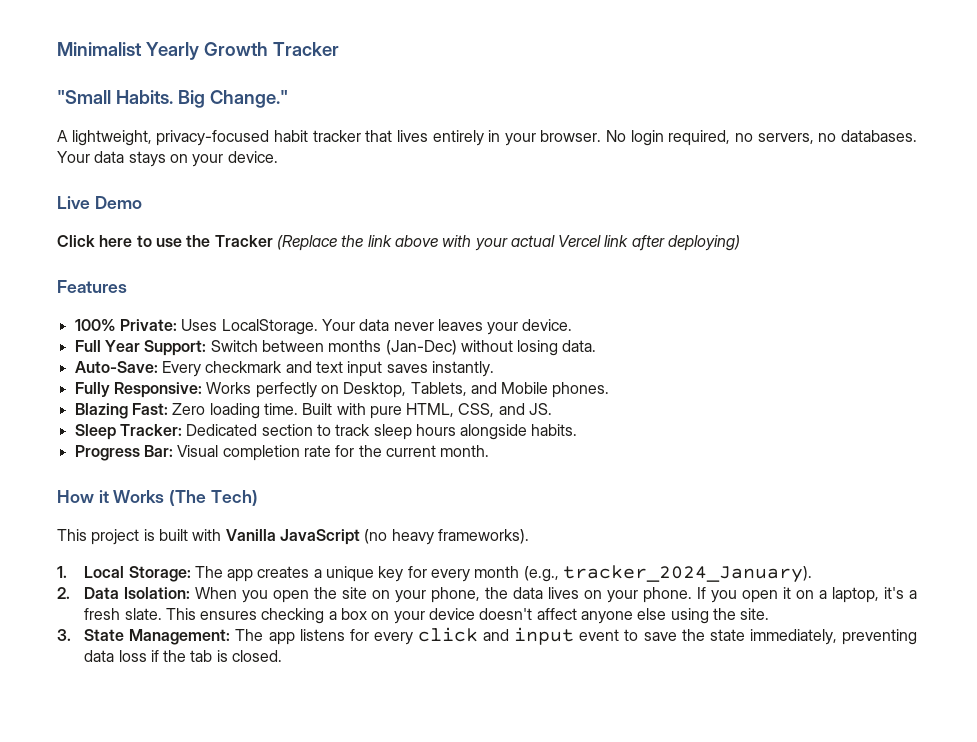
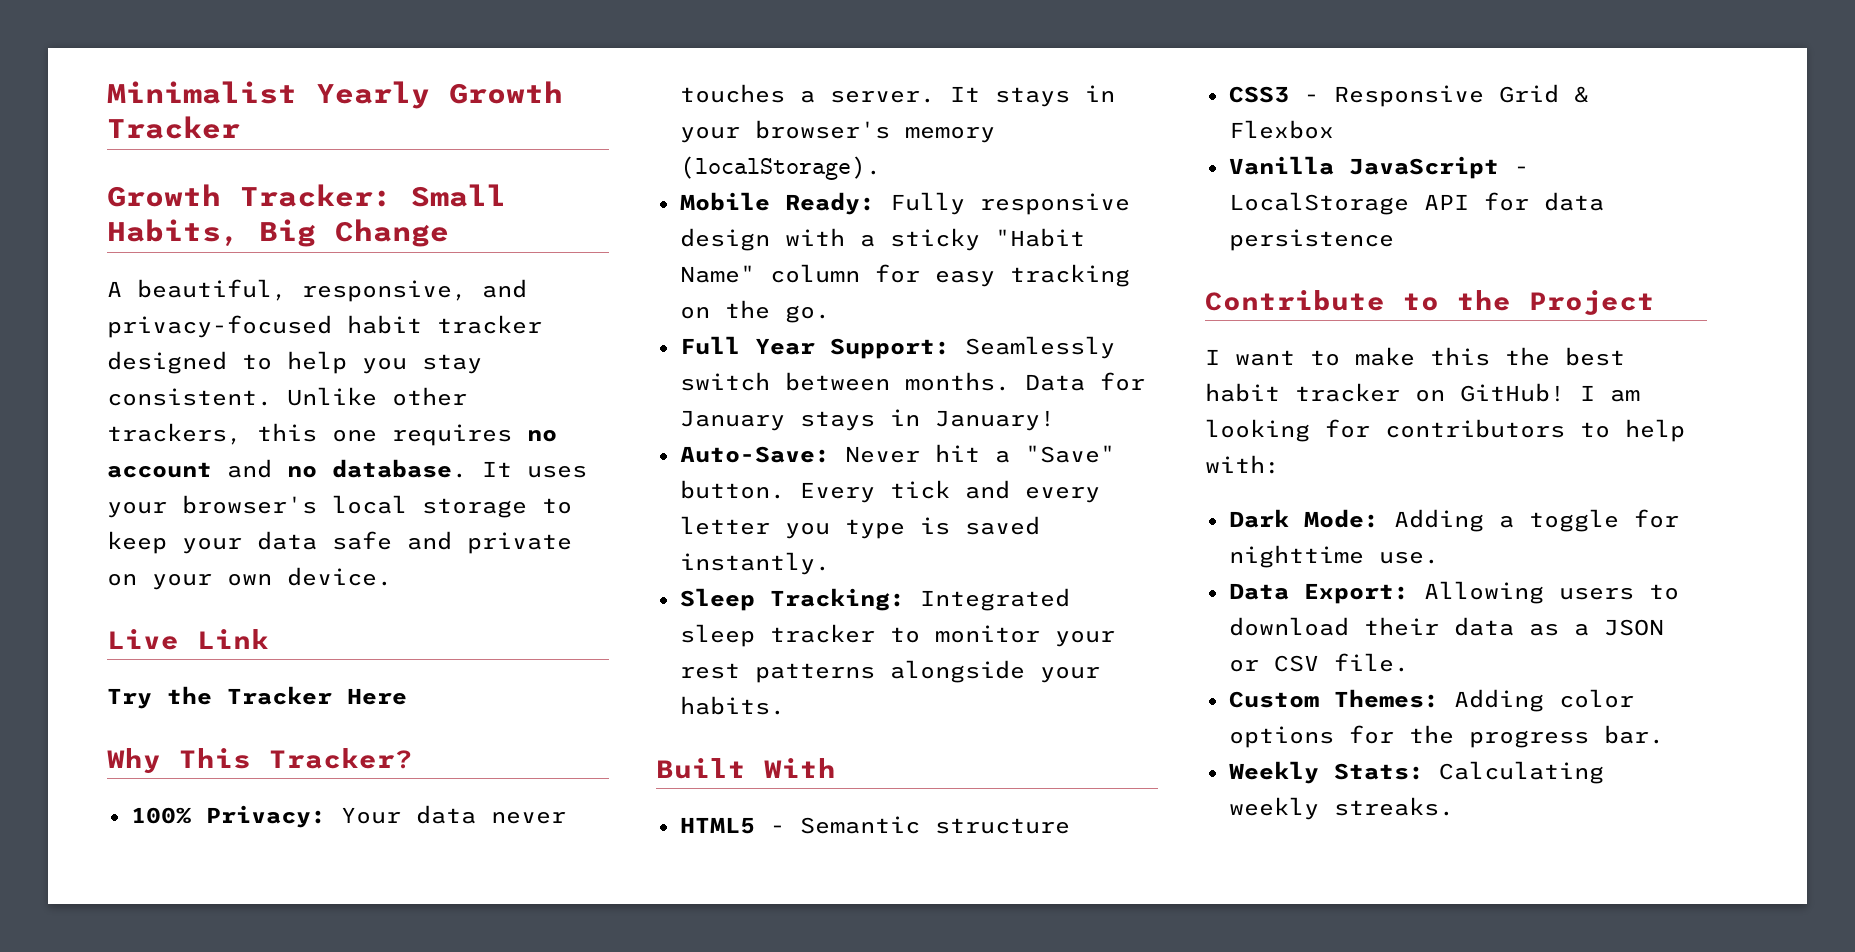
[57,90,288,108] [57,130,917,146] [57,151,224,167] "Small Habits. Big Change." // A lightweight, privacy-focused habit tracker that lives entirely in your browser. No login required, no servers, no databases. Your data stays on your -> [107,184,506,207] [107,219,449,247] [107,279,527,302] [107,315,542,338] [107,351,482,374] [107,387,467,406] [107,423,557,446] [107,459,587,478] [107,495,572,518] [107,531,572,554] [107,573,272,590] Growth Tracker: Small Habits, Big Change // A beautiful, responsive, and privacy-focused habit tracker designed to help you stay consistent. Unlike other trackers, this one requires no account and no database. It uses your browser's local storage to keep your data safe and private on your own
[94,196,142,209] [57,235,741,251] [57,280,127,293] [74,319,573,335] [74,340,597,356] [74,361,494,377] [74,382,610,398] [74,403,553,419] [74,424,578,440] [74,445,490,461] [57,490,258,506] [57,529,529,545] [57,565,813,583] [57,587,917,603] [84,608,770,624] [57,627,918,645] [84,650,283,662] Demo // Click here to use the Tracker (Replace the link above with your actual Vercel link after deploying) // Features // 100% Private: Uses LocalStorage. Your data never leaves your device. // Full Year Support: Switch between months (Jan-Dec) without losing data. // Auto-Save: Every checkmark and text input saves instantly. // Fully Responsive: Works perfectly on Desktop, Tablets, and Mobile phones. // Blazing Fast: Zero loading time. Built with pure HTML, CSS, and JS. // Sleep Tracker: Dedicated section to track sleep hours alongside habits. // Progress Bar: Visual completion rate for the current month. // How it Works (The Tech) // This project is built with Vanilla JavaScript (no heavy frameworks). // 1. Local Storage: The app creates a unique key for every month (e.g., tracker_2024_January). // 2. Data Isolation: When you open the site on your phone, the data lives on your phone. If you open it on a laptop, it's a fresh slate. This ensures checking a box on your device doesn't affect anyone else using the site. // 3. State Management: The app listens for every click and input event to save the state immediately, preventing data loss if the tab is closed. -> [197,629,269,649] [107,686,407,709] [107,748,413,774] [130,805,566,828] [679,84,1115,107] [679,120,995,143] [679,156,881,180] [679,192,1130,215] [679,228,1085,251] [679,264,1130,287] [679,300,830,323] [679,336,1115,359] [679,372,1145,391] [679,409,1055,431] [679,444,1115,463] [679,480,1100,503] [679,516,1040,539] [679,552,830,575] [679,588,1070,611] [679,624,1115,647] [679,660,1100,683] [679,696,785,715] [656,758,836,779] [679,816,1070,834] [1228,84,1589,107] [1228,120,1334,139] [1228,156,1529,179] [1228,192,1604,215] [1228,229,1394,251] [1205,290,1655,315] [1205,347,1625,366] [1205,383,1640,402] [1205,419,1685,442] [1205,455,1280,474] [1228,509,1679,532] [1228,545,1439,568] [1228,581,1679,604] [1228,617,1664,636] [1228,653,1409,672] [1228,689,1634,712] [1228,725,1664,748] [1228,761,1604,784] [1228,797,1454,820] Link // Try the Tracker Here // Why This Tracker? // 100% Privacy: Your data never touches a server. It stays in your browser's memory (localStorage). // Mobile Ready: Fully responsive design with a sticky "Habit Name" column for easy tracking on the go. // Full Year Support: Seamlessly switch between months. Data for January stays in January! // Auto-Save: Never hit a "Save" button. Every tick and every letter you type is saved instantly. // Sleep Tracking: Integrated sleep tracker to monitor your rest patterns alongside your habits. // Built With // HTML5 - Semantic structure // CSS3 - Responsive Grid & Flexbox // Vanilla JavaScript - LocalStorage API for data persistence // Contribute to the Project // I want to make this the best habit tracker on GitHub! I am looking for contributors to help with: // Dark Mode: Adding a toggle for nighttime use. // Data Export: Allowing users to download their data as a JSON or CSV file. // Custom Themes: Adding color options for the progress bar. // Weekly Stats: Calculating weekly streaks.

